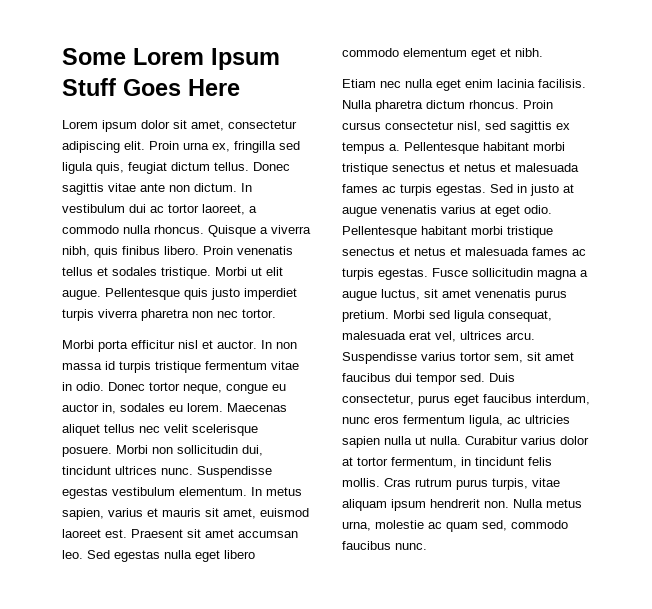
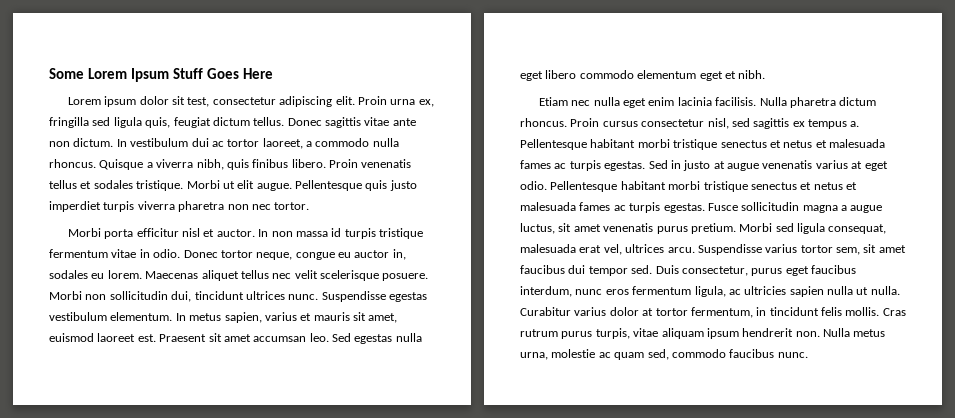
[191,120,224,131] amet, -> [187,97,210,107] test,

